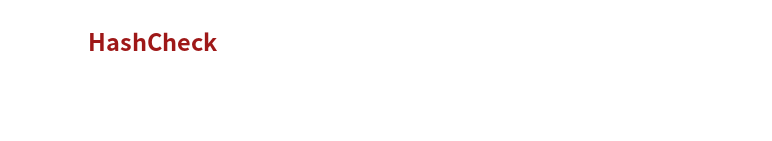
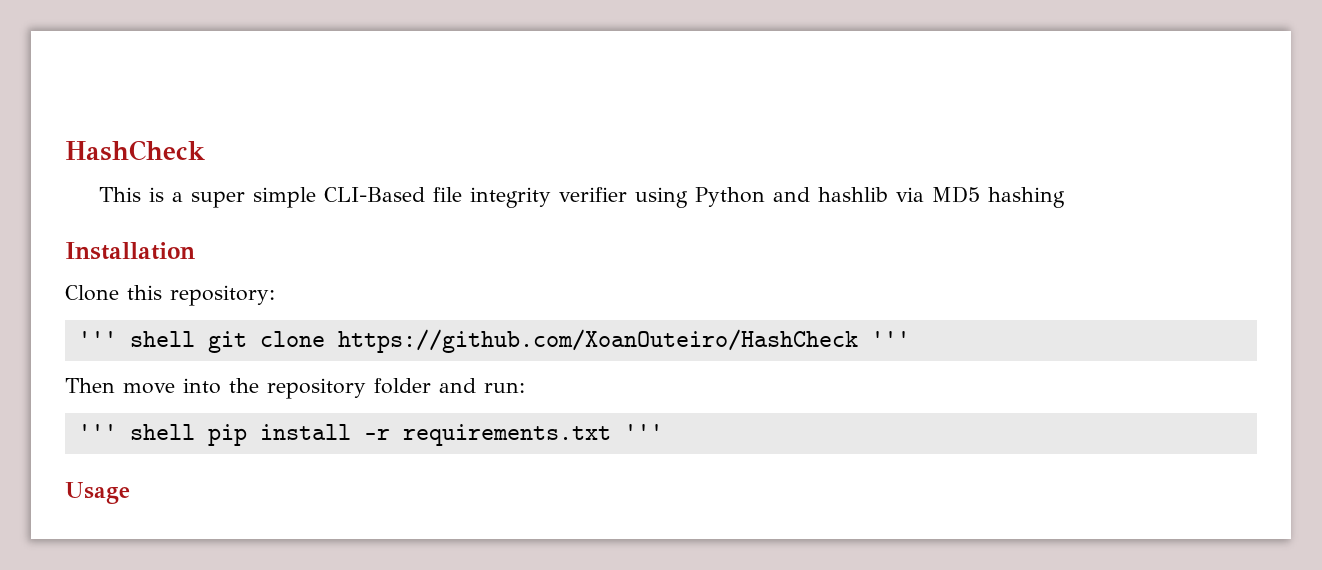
(218, 41) none -> [99,186,1066,208] [65,242,195,260] [65,285,275,306] [77,329,910,353] [65,378,525,399] [77,424,663,446] [65,482,130,504] // This is a super simple CLI-Based file integrity verifier using Python and hashlib via MD5 hashing // Installation // Clone this repository: // ''' shell git clone https://github.com/XoanOuteiro/HashCheck ''' // Then move into the repository folder and run: // ''' shell pip install -r requirements.txt ''' // Usage

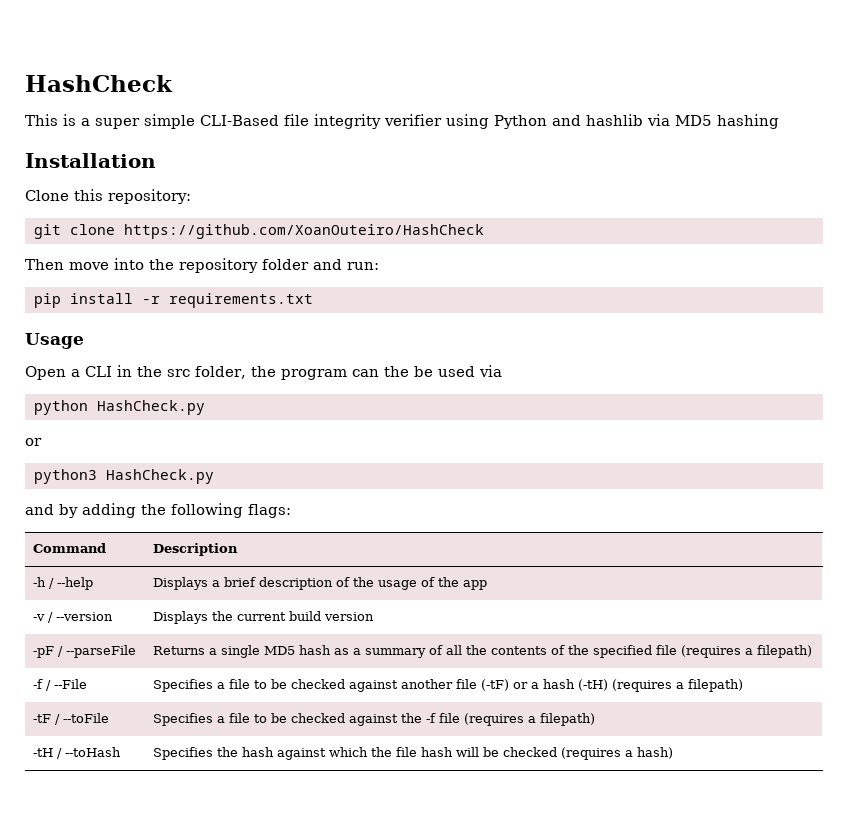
[77,331,195,347] ''' shell -> (191, 196) none
[870,331,910,347] ''' -> (484, 231) none
[77,424,195,440] ''' shell -> (379, 266) none
[623,424,663,440] ''' -> (313, 300) none
(130, 493) none -> [25,365,502,380] [33,400,205,415] [25,438,42,446] [33,469,214,484] [25,503,291,518] [32,543,106,553] [152,543,238,556] [32,577,93,590] [152,577,487,590] [32,612,113,623] [152,611,374,624] [32,645,136,658] [152,645,812,658] [32,679,87,691] [152,679,743,692] [32,713,109,725] [152,713,595,726] [32,747,121,759] [152,747,673,760] // Open a CLI in the src folder, the program can the be used via // python HashCheck.py // or // python3 HashCheck.py // and by adding the following flags: // Command | Description // -h / --help | Displays a brief description of the usage of the app // -v / --version | Displays the current build version // -pF / --parseFile | Returns a single MD5 hash as a summary of all the contents of the specified file (requires a filepath) // -f / --File | Specifies a file to be checked against another file (-tF) or a hash (-tH) (requires a filepath) // -tF / --toFile | Specifies a file to be checked against the -f file (requires a filepath) // -tH / --toHash | Specifies the hash against which the file hash will be checked (requires a hash)

